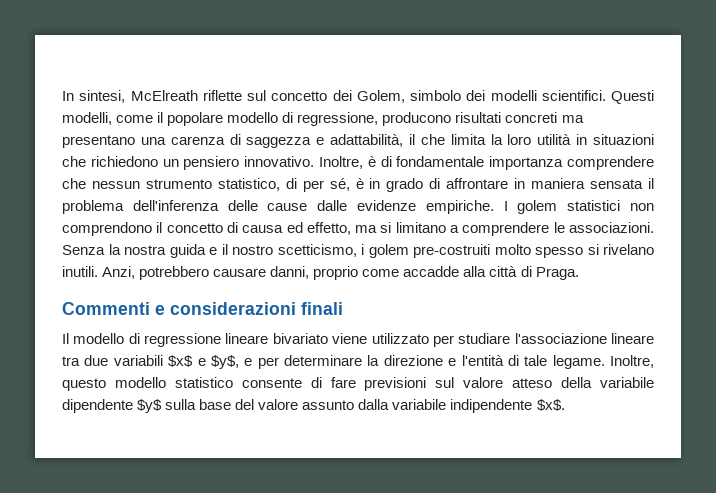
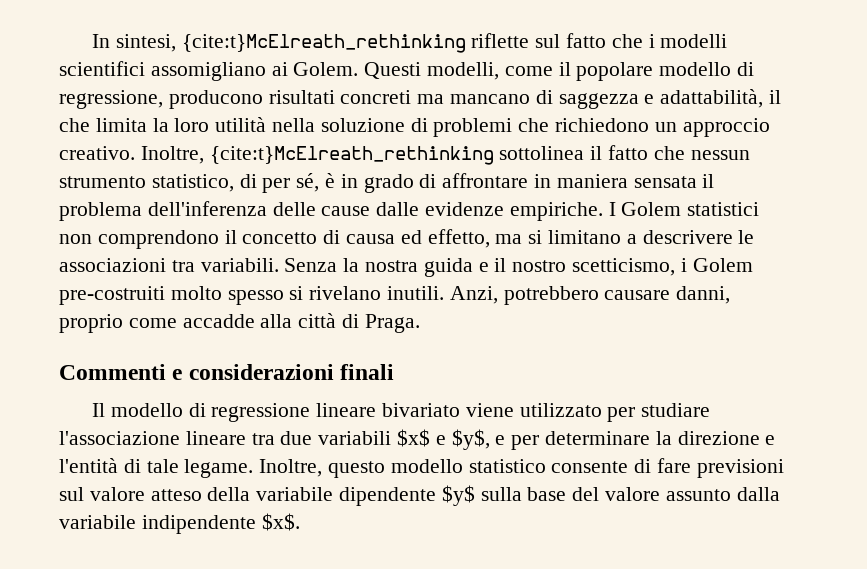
[130,90,198,101] McElreath -> [181,34,466,53] {cite:t}McElreath_rethinking
[271,90,606,103] concetto dei Golem, simbolo dei modelli scientifici. -> [565,33,728,48] [59,61,359,81] fatto che i modelli scientifici assomigliano ai Golem.
[62,135,225,148] presentano una carenza -> [450,94,531,104] mancano
[576,134,654,145] [62,156,654,170] in situazioni che richiedono un pensiero innovativo. Inoltre, è di fondamentale importanza comprendere -> [272,118,770,137] [59,145,649,165] nella soluzione di problemi che richiedono un approccio creativo. Inoltre, {cite:t}McElreath_rethinking sottolinea il fatto
[517,200,558,214] golem -> [621,202,682,216] Golem
[462,222,655,236] comprendere le associazioni. -> [642,230,755,244] [59,258,279,272] descrivere le associazioni tra variabili.
[368,244,409,258] golem -> [692,258,753,272] Golem

